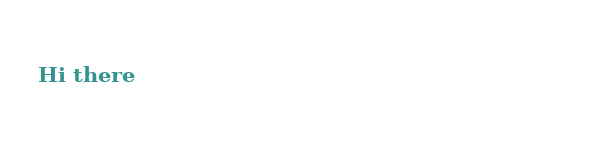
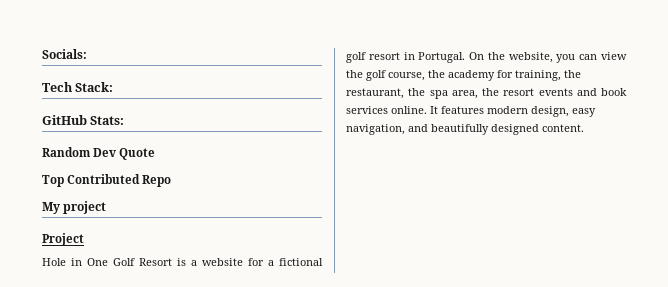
[38,66,135,82] Hi there -> [42,49,87,59] [42,82,114,92] [42,115,125,125] [42,147,156,160] [42,174,172,187] [42,201,107,214] [42,233,84,246] [42,258,323,266] [346,52,627,63] [346,70,581,81] [346,88,627,99] [346,106,596,117] [346,124,584,135] Socials: // Tech Stack: // GitHub Stats: // Random Dev Quote // Top Contributed Repo // Мy project // Project // Hole in One Golf Resort is a website for a fictional golf resort in Portugal. On the website, you can view the golf course, the academy for training, the restaurant, the spa area, the resort events and book services online. It features modern design, easy navigation, and beautifully designed content.

